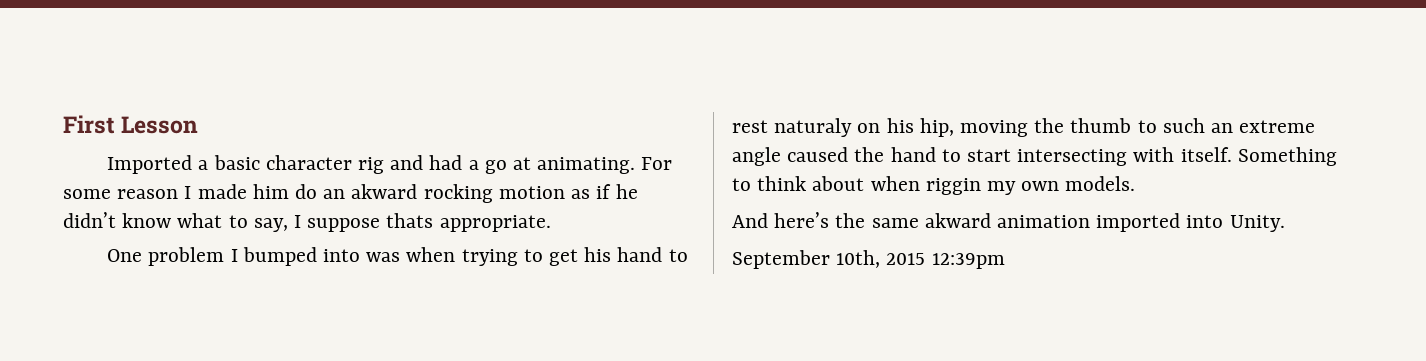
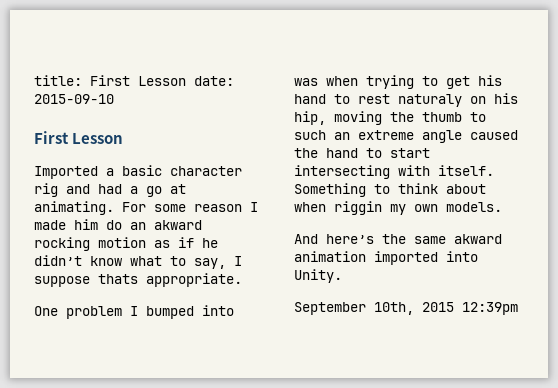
(63, 124) none -> [34,75,234,86] [34,94,114,104] title: First Lesson date: 2015-09-10 //

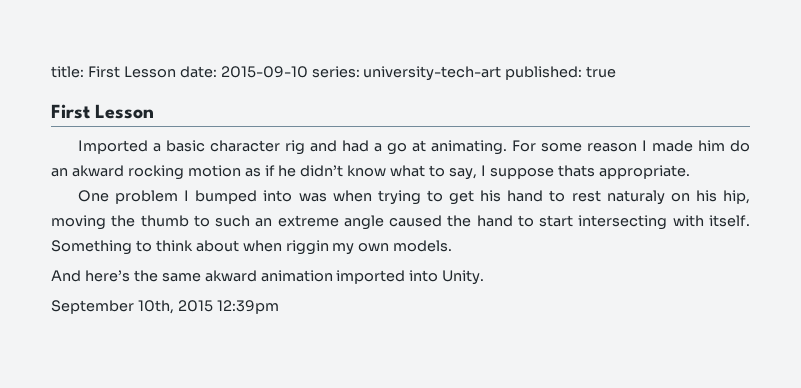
(114, 99) none -> [311,66,617,81] series: university-tech-art published: true

